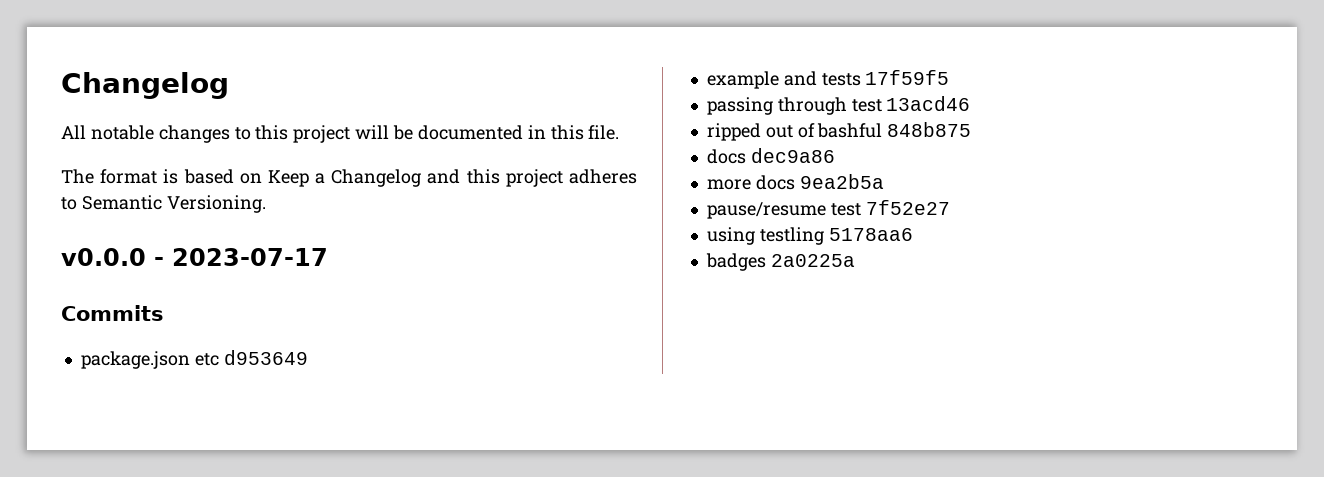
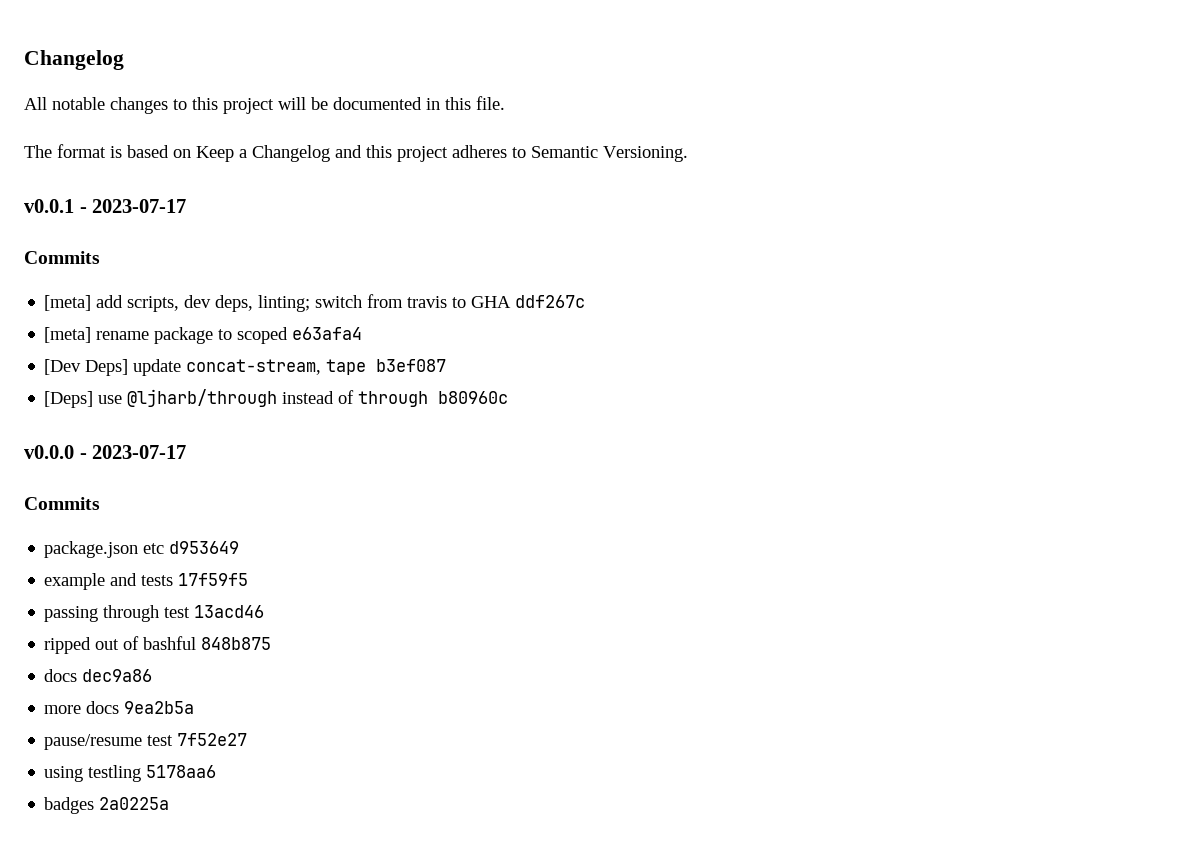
(266, 204) none -> [24,199,187,213] [24,251,100,264] [44,294,586,312] [44,327,363,344] [44,359,447,376] [44,389,509,408] // v0.0.1 - 2023-07-17 // Commits // [meta] add scripts, dev deps, linting; switch from travis to GHA ddf267c // [meta] rename package to scoped e63afa4 // [Dev Deps] update concat-stream, tape b3ef087 // [Deps] use @ljharb/through instead of through b80960c

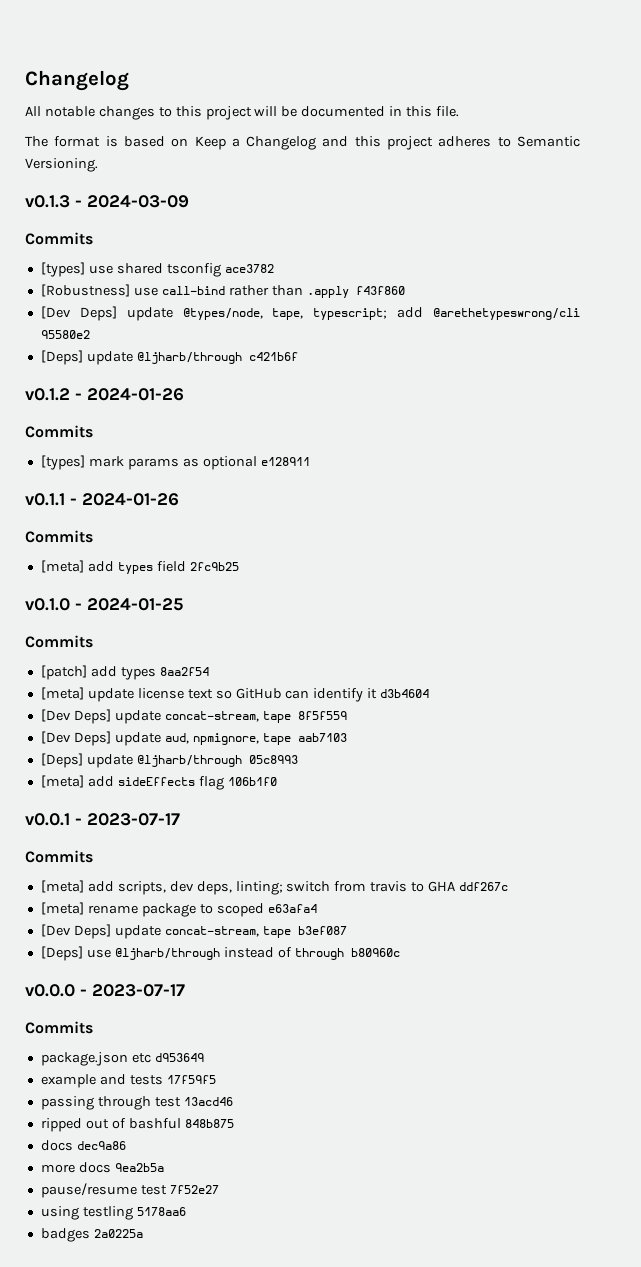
(688, 154) none -> [25,195,189,208] [25,232,93,245] [40,262,274,277] [40,284,405,298] [40,306,580,321] [40,330,90,339] [40,350,298,365] [25,388,184,401] [25,425,93,438] [40,455,310,470] [25,493,179,506] [25,530,93,543] [40,560,239,574] [25,598,183,611] [25,635,93,648] [40,665,209,680] [40,687,430,702] [40,709,347,724] [40,731,347,746] [40,753,298,768] [40,775,277,790] // v0.1.3 - 2024-03-09 // Commits // [types] use shared tsconfig ace3782 // [Robustness] use call-bind rather than .apply f43f860 // [Dev Deps] update @types/node, tape, typescript; add @arethetypeswrong/cli 95580e2 // [Deps] update @ljharb/through c421b6f // v0.1.2 - 2024-01-26 // Commits // [types] mark params as optional e128911 // v0.1.1 - 2024-01-26 // Commits // [meta] add types field 2fc9b25 // v0.1.0 - 2024-01-25 // Commits // [patch] add types 8aa2f54 // [meta] update license text so GitHub can identify it d3b4604 // [Dev Deps] update concat-stream, tape 8f5f559 // [Dev Deps] update aud, npmignore, tape aab7103 // [Deps] update @ljharb/through 05c8993 // [meta] add sideEffects flag 106b1f0

